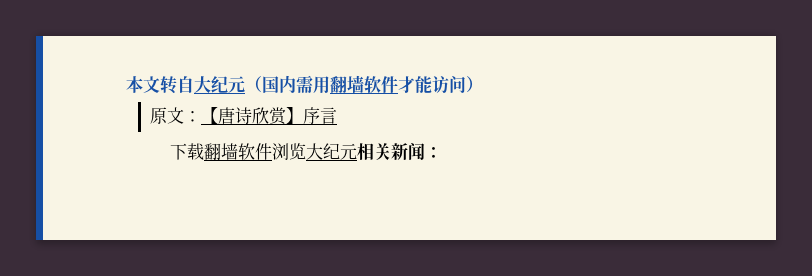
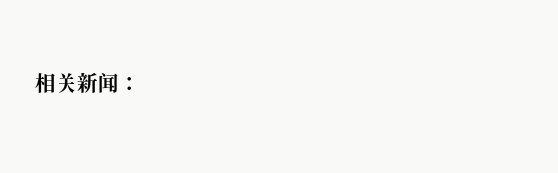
[126,75,483,94] [150,107,338,125] [169,143,357,160] 本文转自大纪元（国内需用翻墙软件才能访问） // 原文：【唐诗欣赏】序言 // 下载翻墙软件浏览大纪元 -> (35, 83) none

